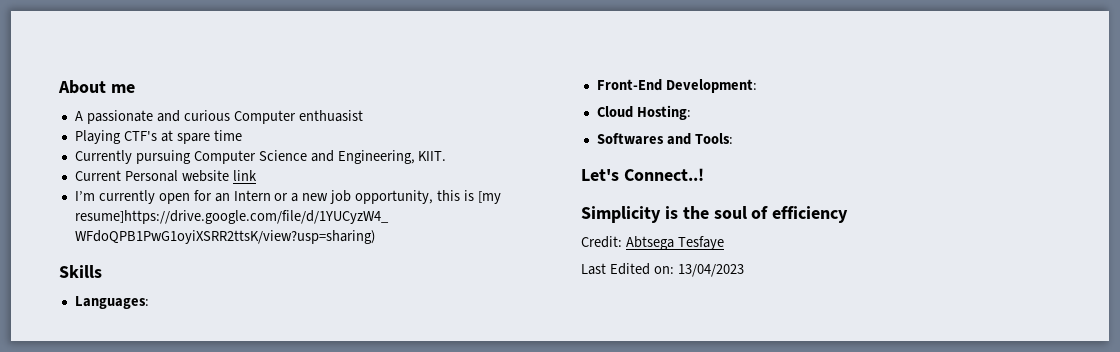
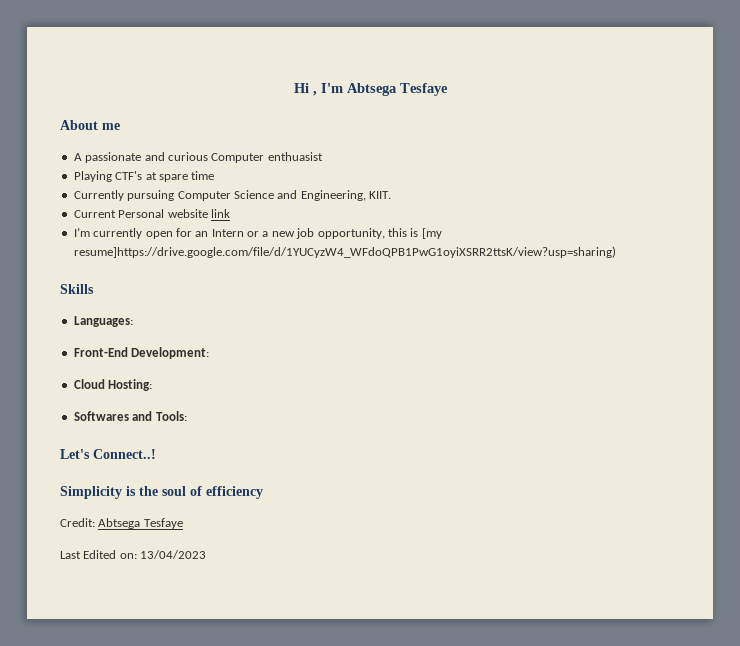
(58, 87) none -> [293,83,448,96] Hi , I'm Abtsega Tesfaye //

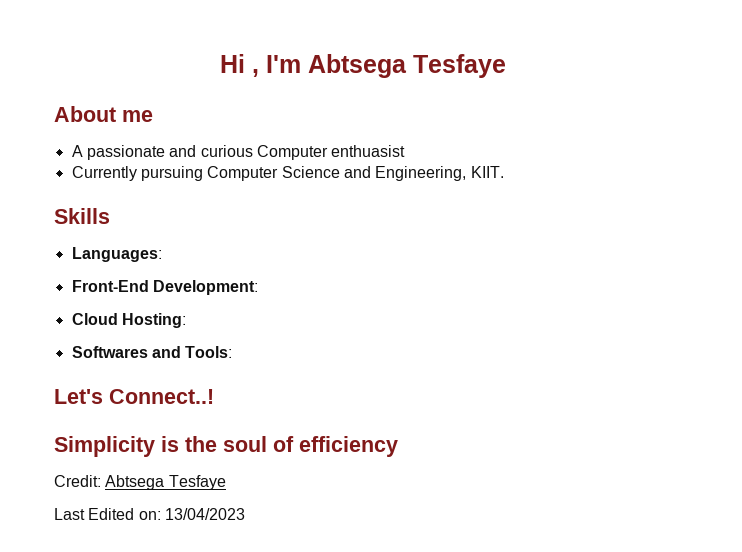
[73,171,215,182] // Playing CTF's at spare time -> (406, 151) none
[73,209,230,218] [73,227,442,239] [73,246,616,258] // Current Personal website link // I’m currently open for an Intern or a new job opportunity, this is [my resume]https://drive.google.com/file/d/1YUCyzW4_WFdoQPB1PwG1oyiXSRR2ttsK/view?usp=sharing) -> (504, 172) none

